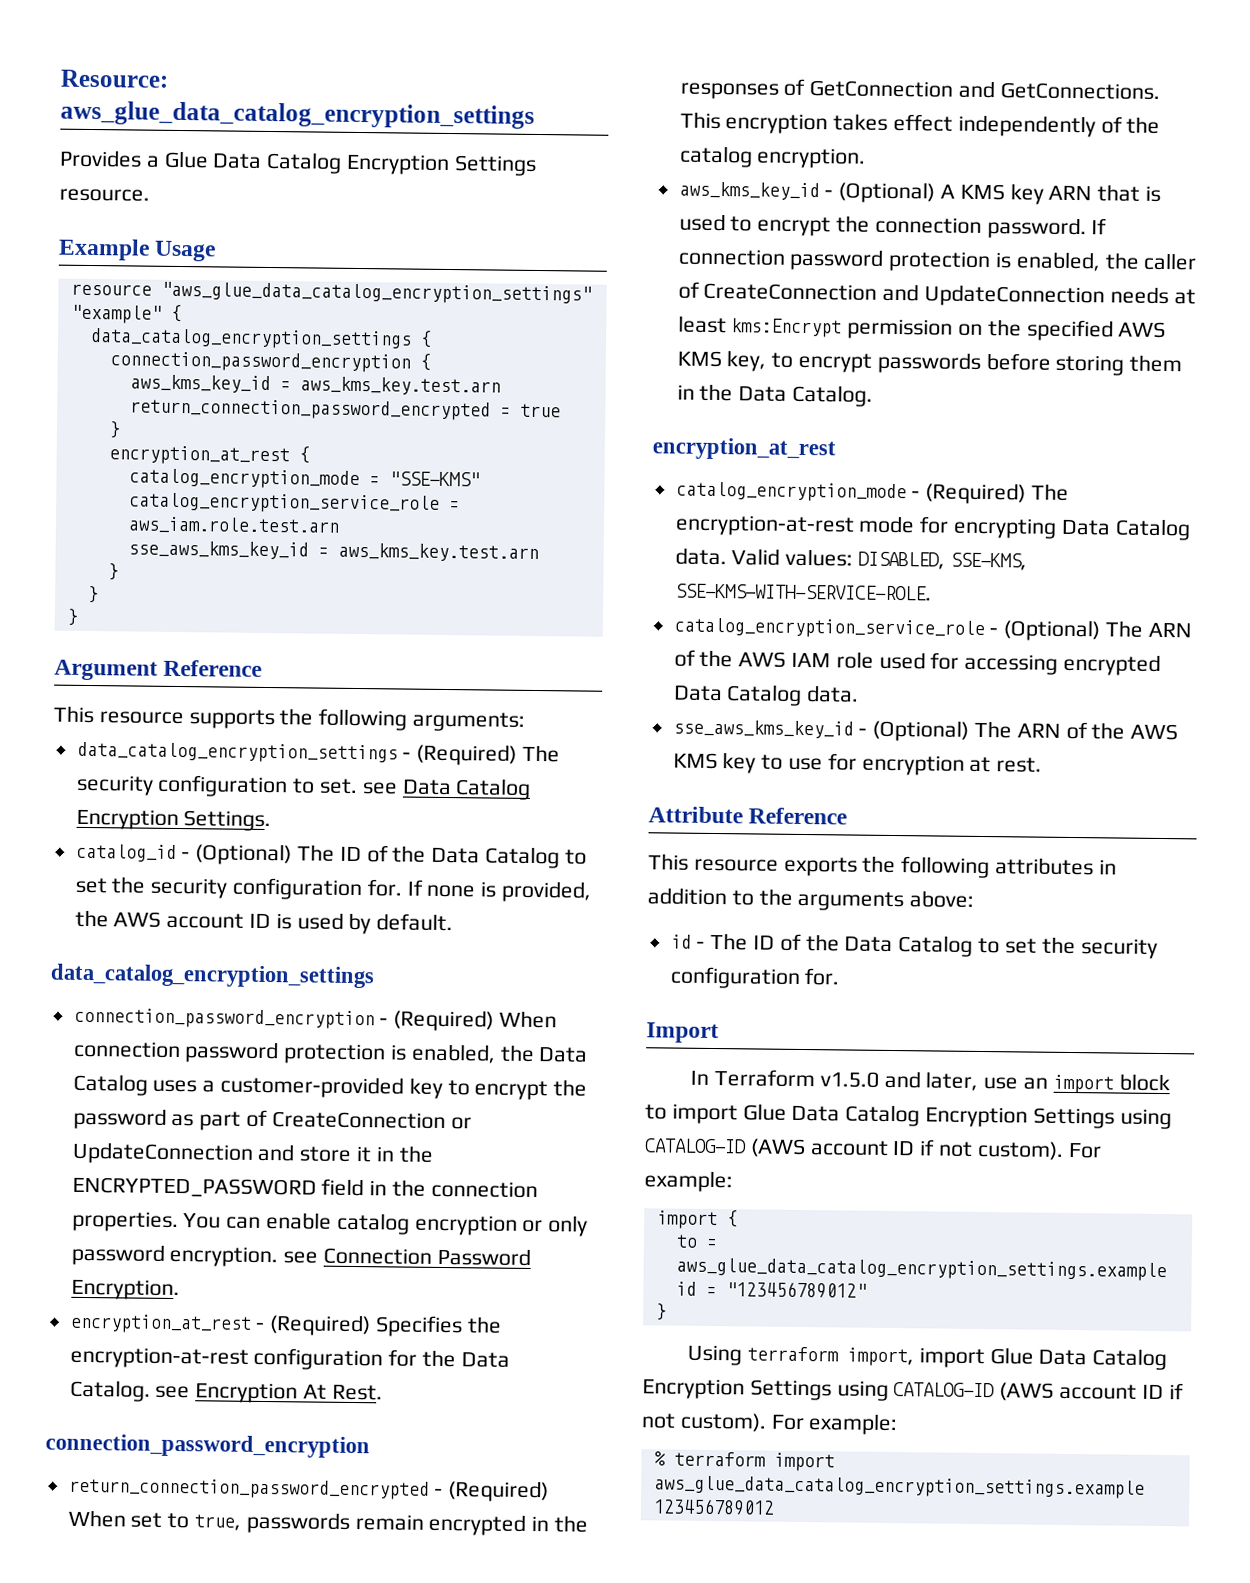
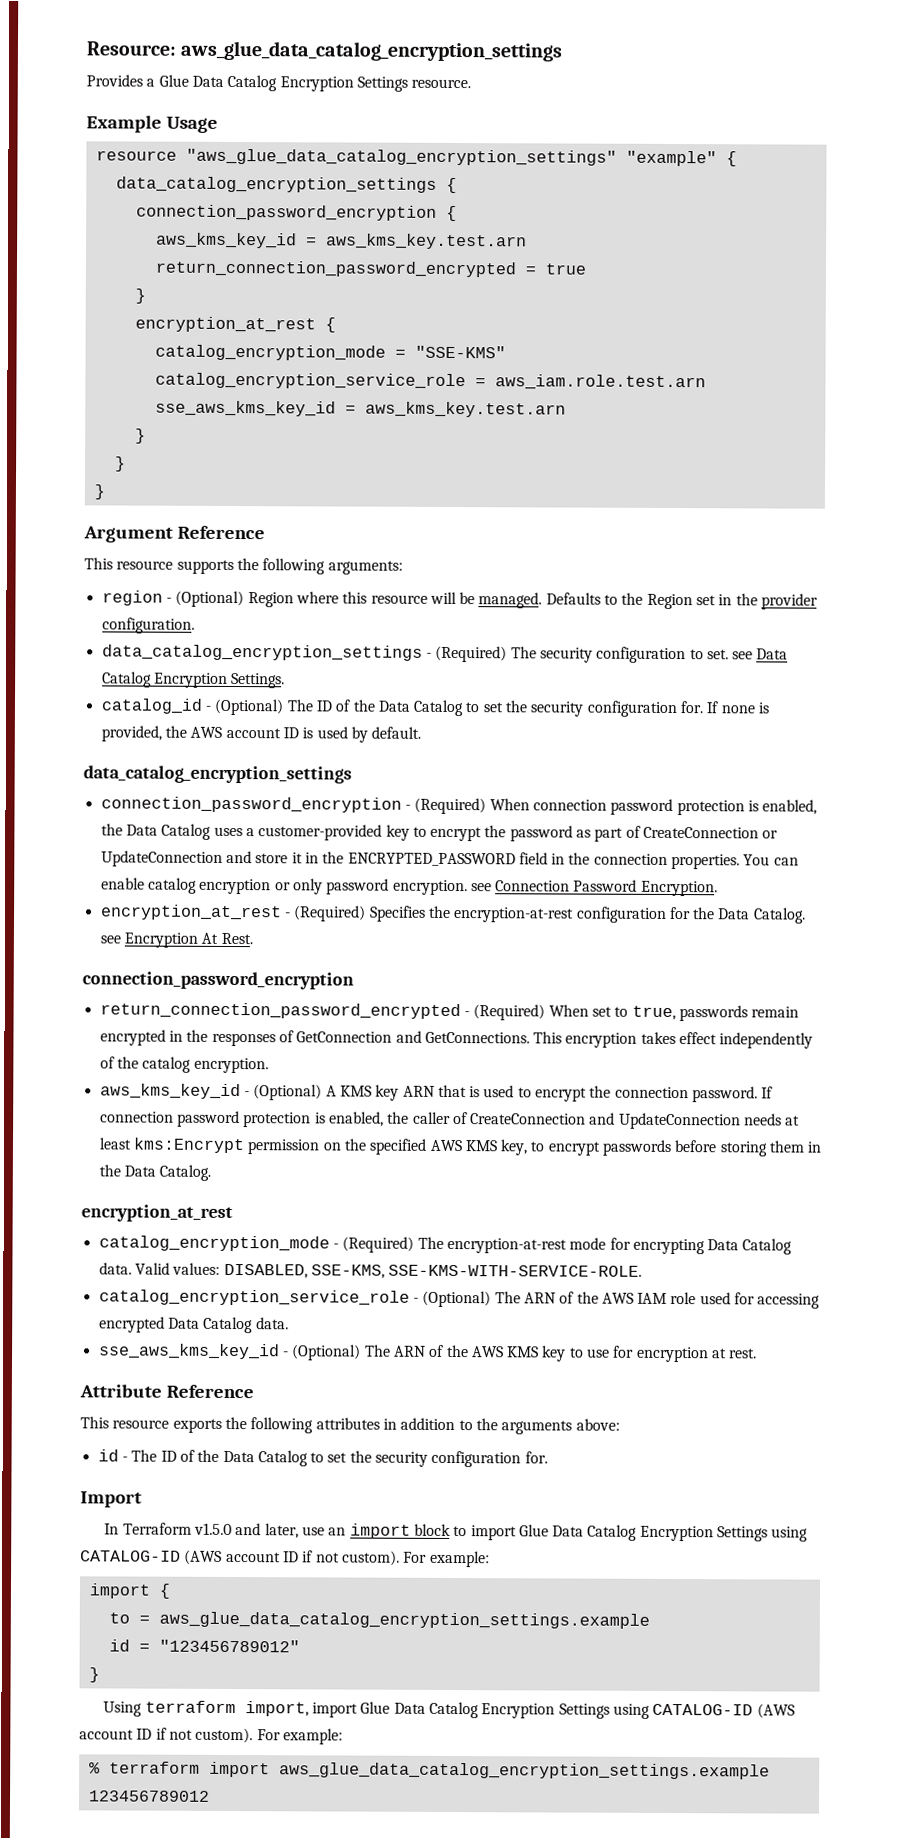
(526, 721) none -> [101,590,819,610] [101,617,195,634] // region - (Optional) Region where this resource will be managed. Defaults to the Region set in the provider configuration.

